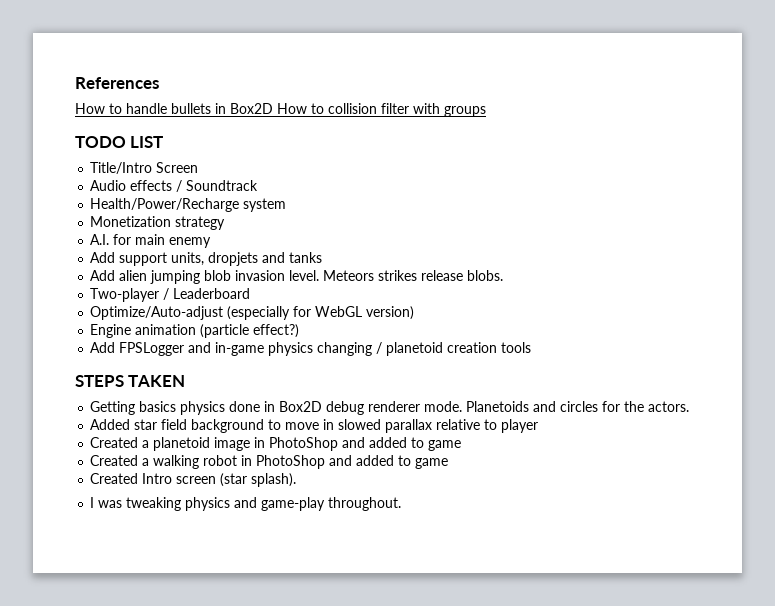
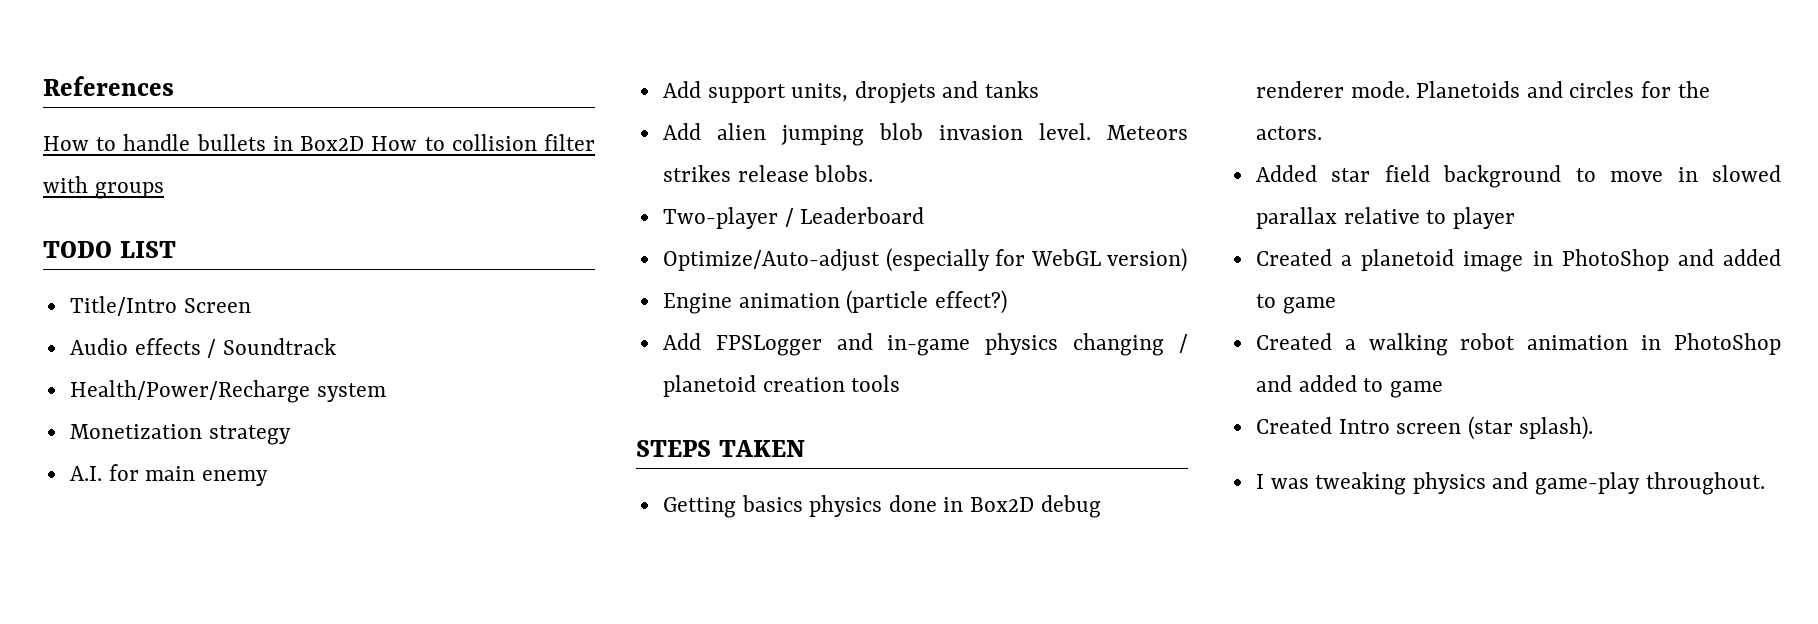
(238, 460) none -> [1527,335,1629,350] animation

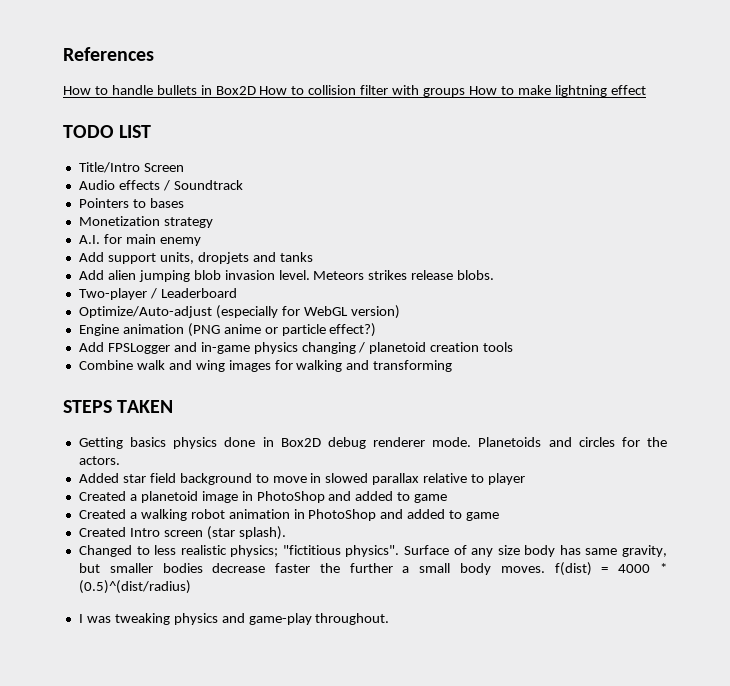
(164, 190) none -> [468,85,646,97] How to make lightning effect
[69,380,386,403] Health/Power/Recharge system -> [78,198,184,208] Pointers to bases
[846,290,929,314] (particle -> [187,323,326,337] (PNG anime or particle
(901, 383) none -> [78,360,453,372] // Combine walk and wing images for walking and transforming
(1594, 428) none -> [78,545,667,557] [78,562,667,576] [78,580,191,594] // Changed to less realistic physics; "fictitious physics". Surface of any size body has same gravity, but smaller bodies decrease faster the further a small body moves. f(dist) = 4000 * (0.5)^(dist/radius)

